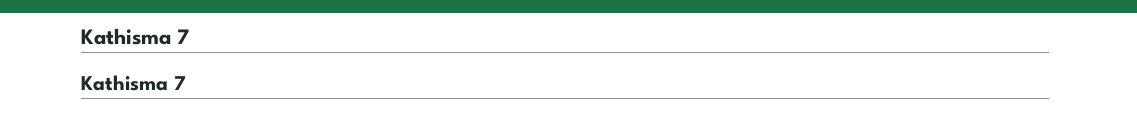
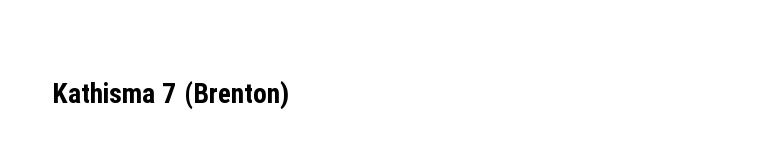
[81,28,189,45] [81,75,185,91] Kathisma 7 // Kathisma 7 -> [52,81,289,110] Kathisma 7 (Brenton)

